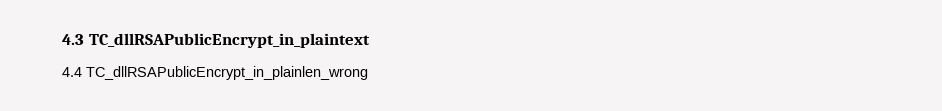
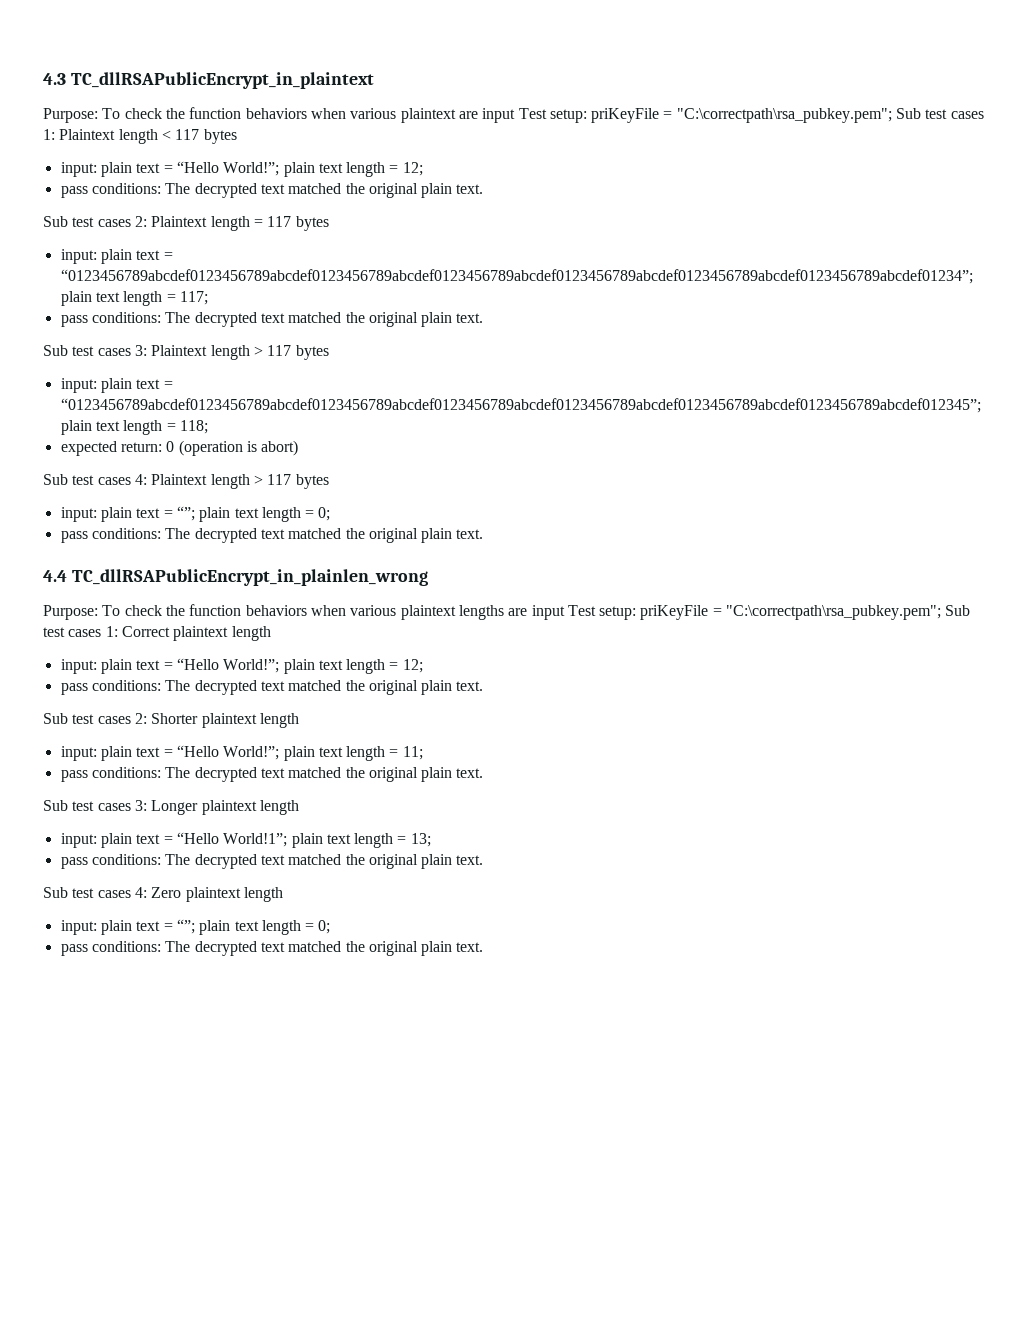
[62,66,368,80] 4.4 TC_dllRSAPublicEncrypt_in_plainlen_wrong -> [43,107,984,123] [43,129,237,144] [60,161,423,177] [60,183,484,198] [43,216,329,231] [60,249,173,264] [60,269,973,284] [60,291,208,306] [60,312,484,327] [43,345,329,360] [60,378,173,393] [60,398,981,413] [60,420,208,435] [60,440,299,456] [43,474,329,489] [60,506,331,522] [60,528,484,543] [43,569,428,586] [43,604,971,620] [43,626,271,641] [60,658,423,674] [60,680,484,695] [43,713,299,728] [60,745,423,761] [60,767,484,782] [43,800,299,815] [60,832,431,848] [60,854,484,869] [43,887,283,902] [60,919,331,935] [60,941,484,956] Purpose: To check the function behaviors when various plaintext are input Test setup: priKeyFile = "C:\correctpath\rsa_pubkey.pem"; Sub test cases 1: Plaintext length < 117 bytes // input: plain text = “Hello World!”; plain text length = 12; // pass conditions: The decrypted text matched the original plain text. // Sub test cases 2: Plaintext length = 117 bytes // input: plain text = “0123456789abcdef0123456789abcdef0123456789abcdef0123456789abcdef0123456789abcdef0123456789abcdef0123456789abcdef01234”; plain text length = 117; // pass conditions: The decrypted text matched the original plain text. // Sub test cases 3: Plaintext length > 117 bytes // input: plain text = “0123456789abcdef0123456789abcdef0123456789abcdef0123456789abcdef0123456789abcdef0123456789abcdef0123456789abcdef012345”; plain text length = 118; // expected return: 0 (operation is abort) // Sub test cases 4: Plaintext length > 117 bytes // input: plain text = “”; plain text length = 0; // pass conditions: The decrypted text matched the original plain text. // 4.4 TC_dllRSAPublicEncrypt_in_plainlen_wrong // Purpose: To check the function behaviors when various plaintext lengths are input Test setup: priKeyFile = "C:\correctpath\rsa_pubkey.pem"; Sub test cases 1: Correct plaintext length // input: plain text = “Hello World!”; plain text length = 12; // pass conditions: The decrypted text matched the original plain text. // Sub test cases 2: Shorter plaintext length // input: plain text = “Hello World!”; plain text length = 11; // pass conditions: The decrypted text matched the original plain text. // Sub test cases 3: Longer plaintext length // input: plain text = “Hello World!1”; plain text length = 13; // pass conditions: The decrypted text matched the original plain text. // Sub test cases 4: Zero plaintext length // input: plain text = “”; plain text length = 0; // pass conditions: The decrypted text matched the original plain text.

